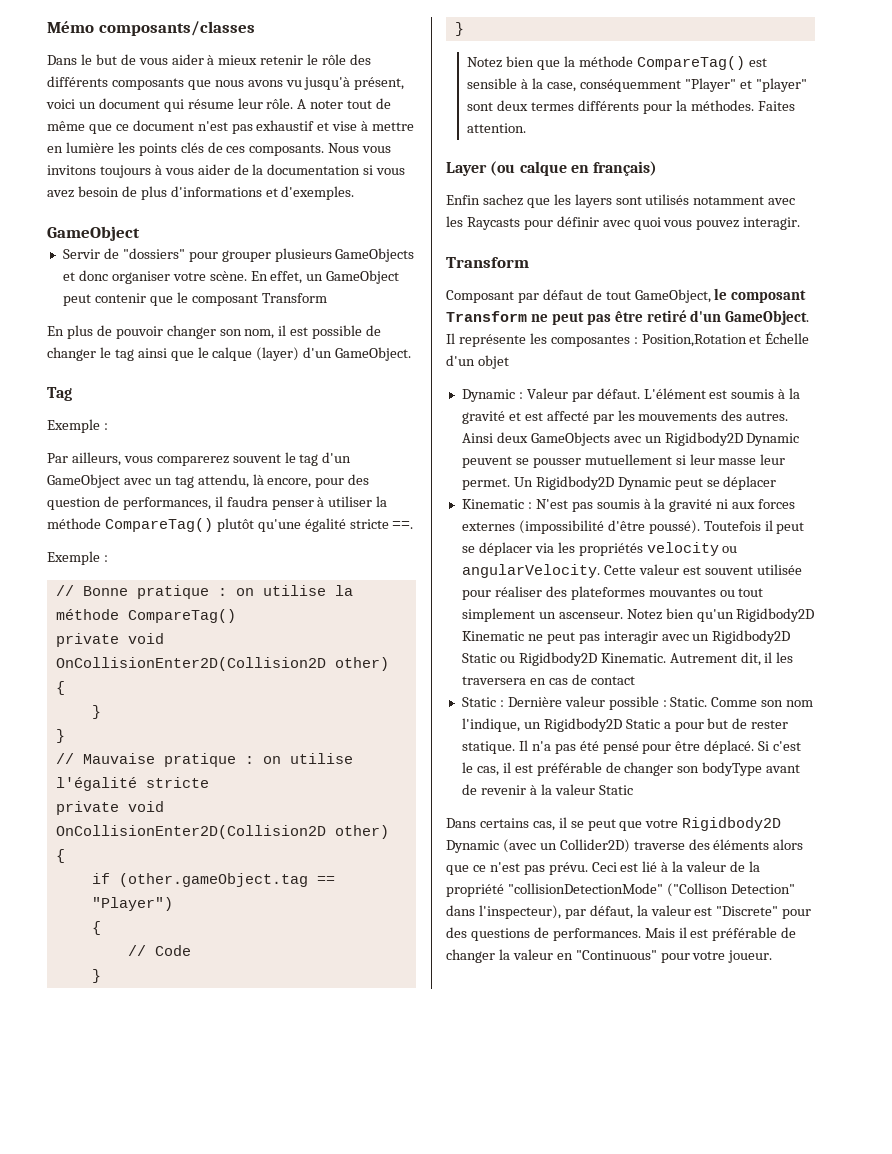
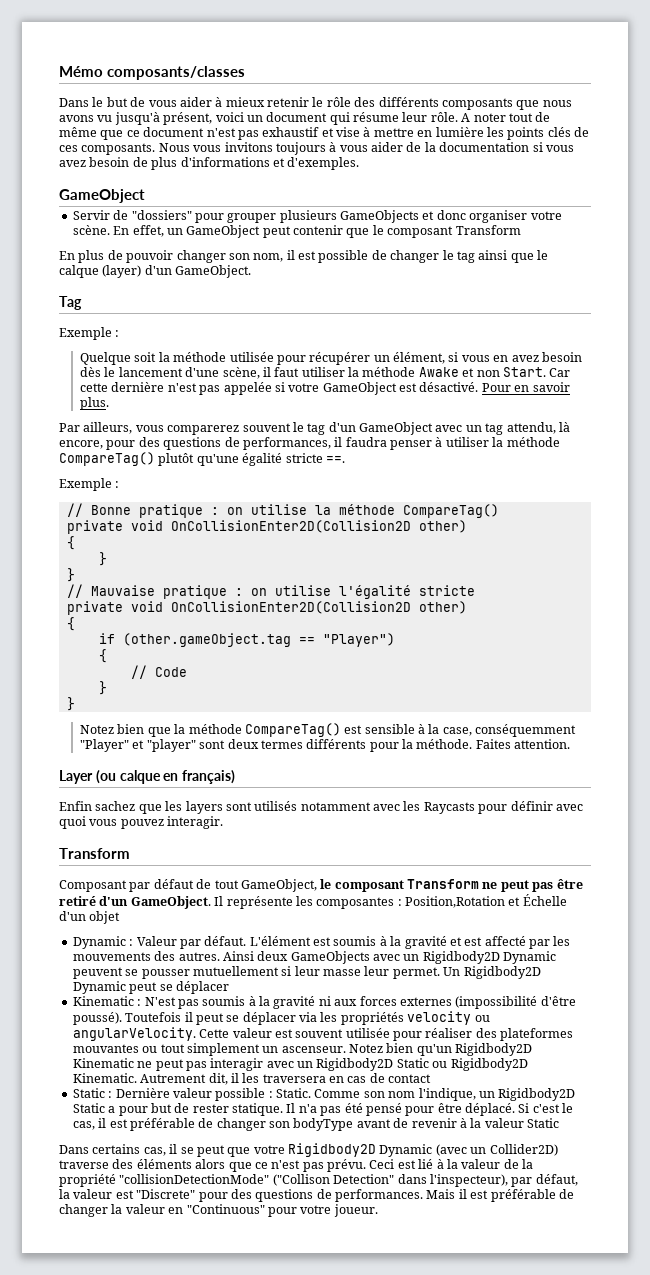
(108, 426) none -> [80,352,582,365] [80,367,571,379] [80,382,570,395] [80,397,110,410] // Quelque soit la méthode utilisée pour récupérer un élément, si vous en avez besoin dès le lancement d'une scène, il faut utiliser la méthode Awake et non Start. Car cette dernière n'est pas appelée si votre GameObject est désactivé. Pour en savoir plus.
[47,497,101,510] question -> [163,437,222,450] questions
[690,100,754,111] méthodes. -> [416,739,473,749] méthode.

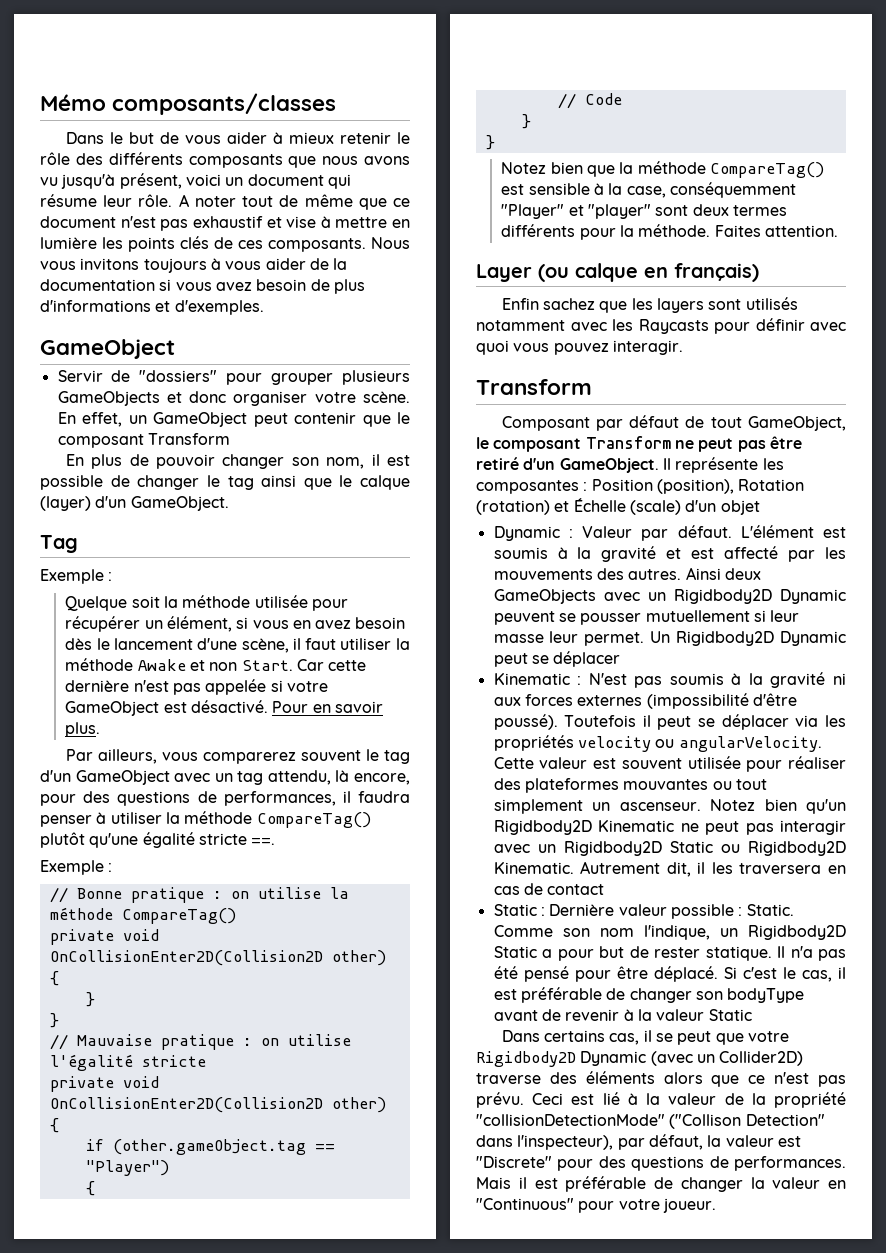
[405,896,505,908] Position,Rotation -> [591,479,805,494] [476,500,550,515] Position (position), Rotation (rotation)
(567, 900) none -> [629,500,681,515] (scale)

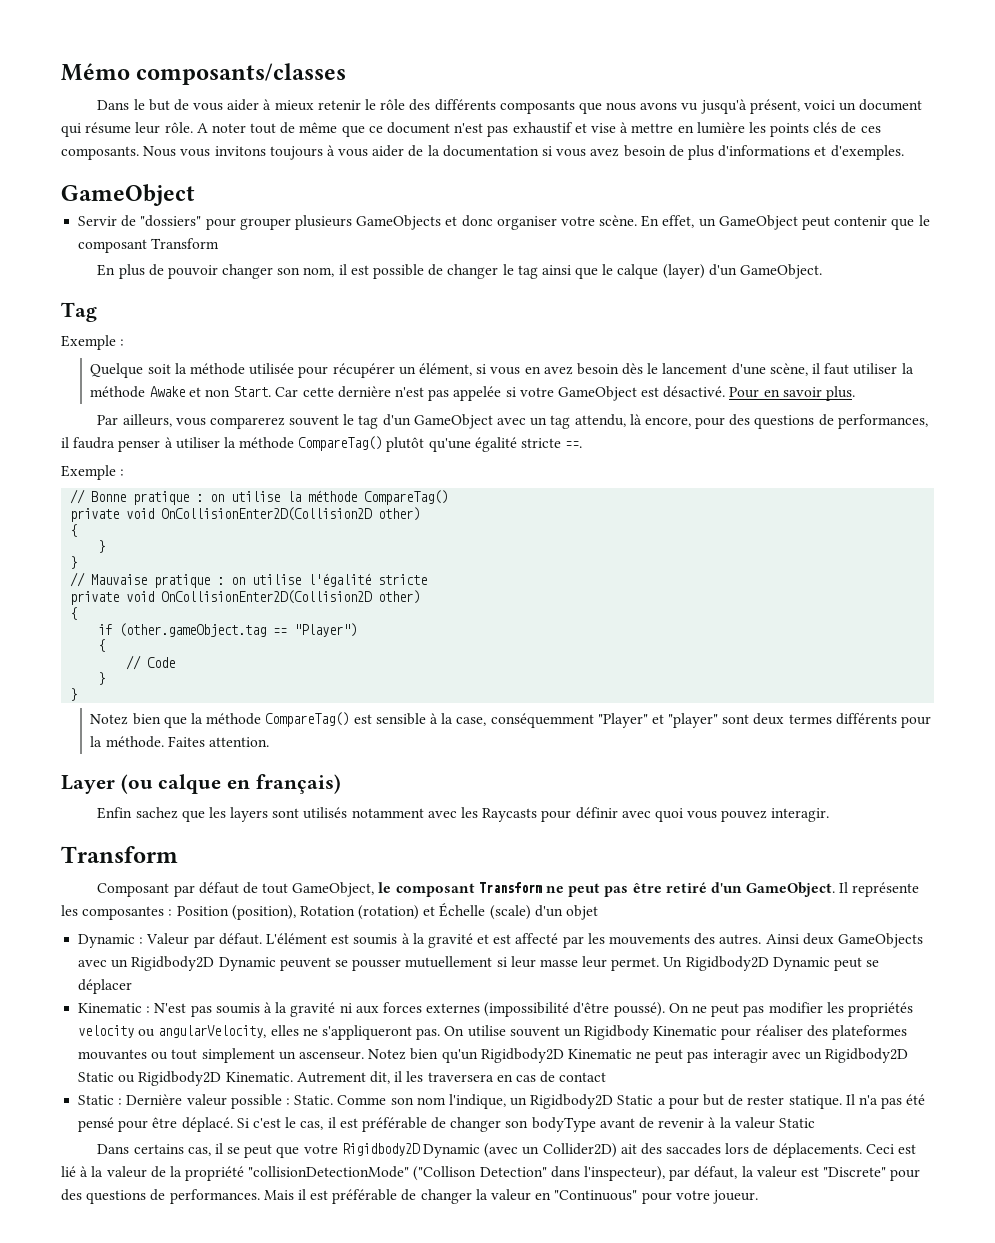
[564,714,846,730] [493,735,822,752] [493,756,741,769] Toutefois il peut se déplacer via les propriétés velocity ou angularVelocity. Cette valeur est souvent utilisée -> [668,1002,913,1017] [78,1025,718,1040] On ne peut pas modifier les propriétés velocity ou angularVelocity, elles ne s'appliqueront pas. On utilise souvent un Rigidbody Kinematic
[476,1071,846,1087] [476,1092,524,1108] traverse des éléments alors que ce n'est pas prévu. -> [620,1143,862,1158] ait des saccades lors de déplacements.

